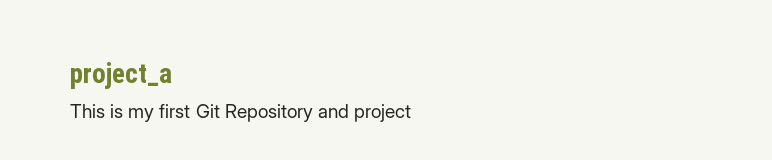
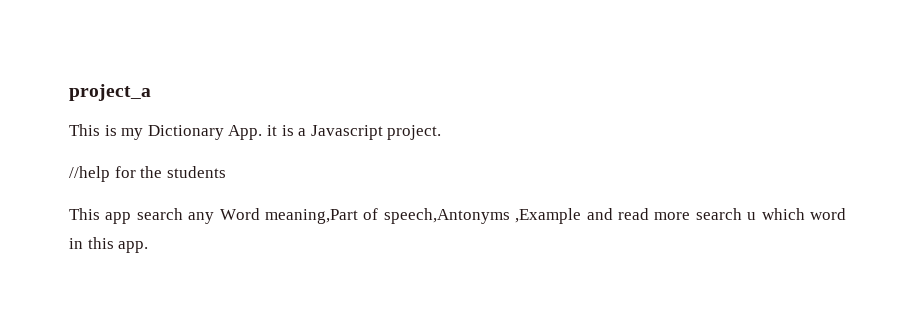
[159,104,411,122] first Git Repository and project -> [147,125,442,140] [69,166,226,182] [69,208,846,224] [69,237,149,253] Dictionary App. it is a Javascript project. // //help for the students // This app search any Word meaning,Part of speech,Antonyms ,Example and read more search u which word in this app.

